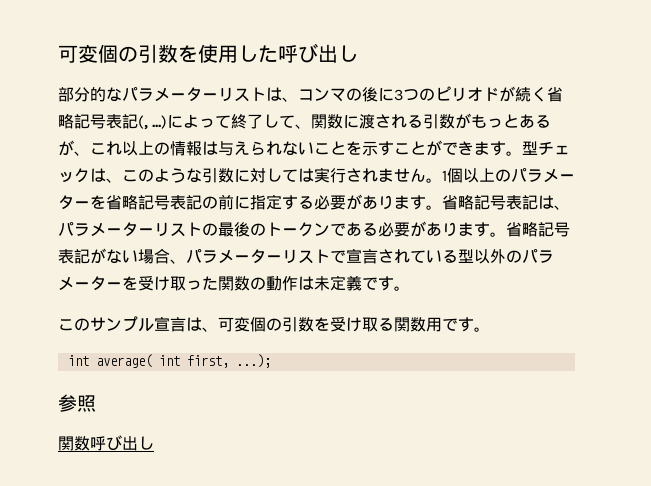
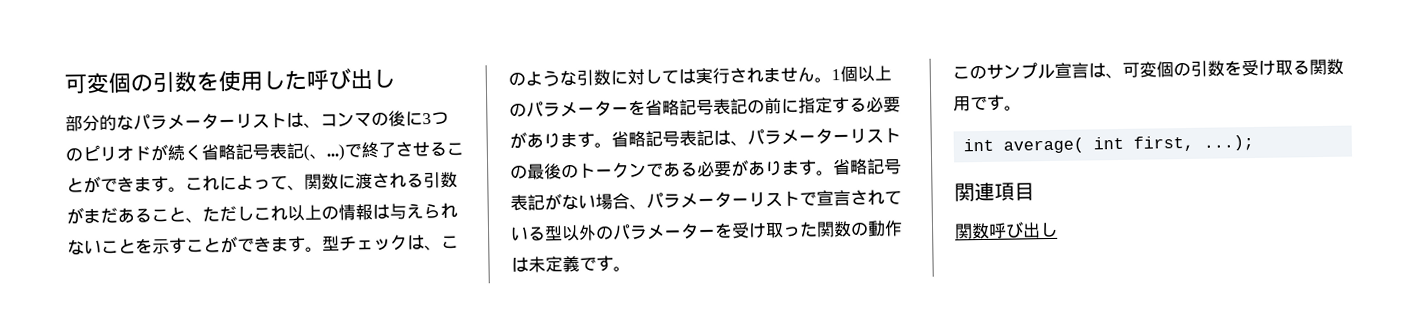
[138,114,280,130] (, ...)によって終了し -> [303,141,464,161] [66,175,271,194] (、...)で終了させることができます。これによっ
[471,114,552,128] [58,140,90,156] もっとあるが、 -> [83,205,254,224] まだあること、ただし
[58,394,96,412] 参照 -> [954,181,1035,202] 関連項目

